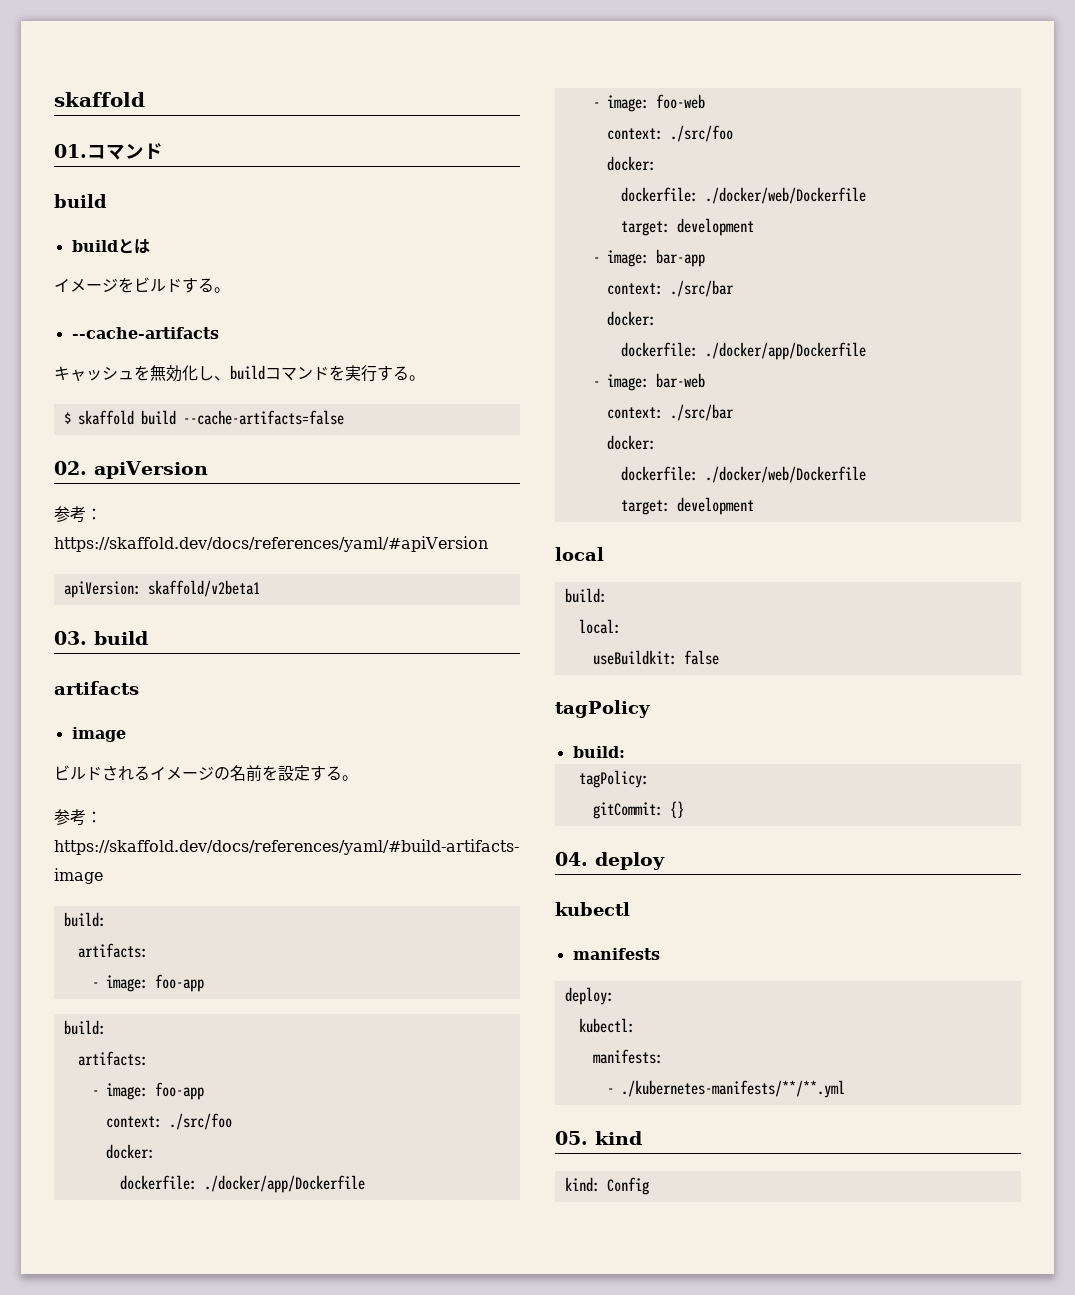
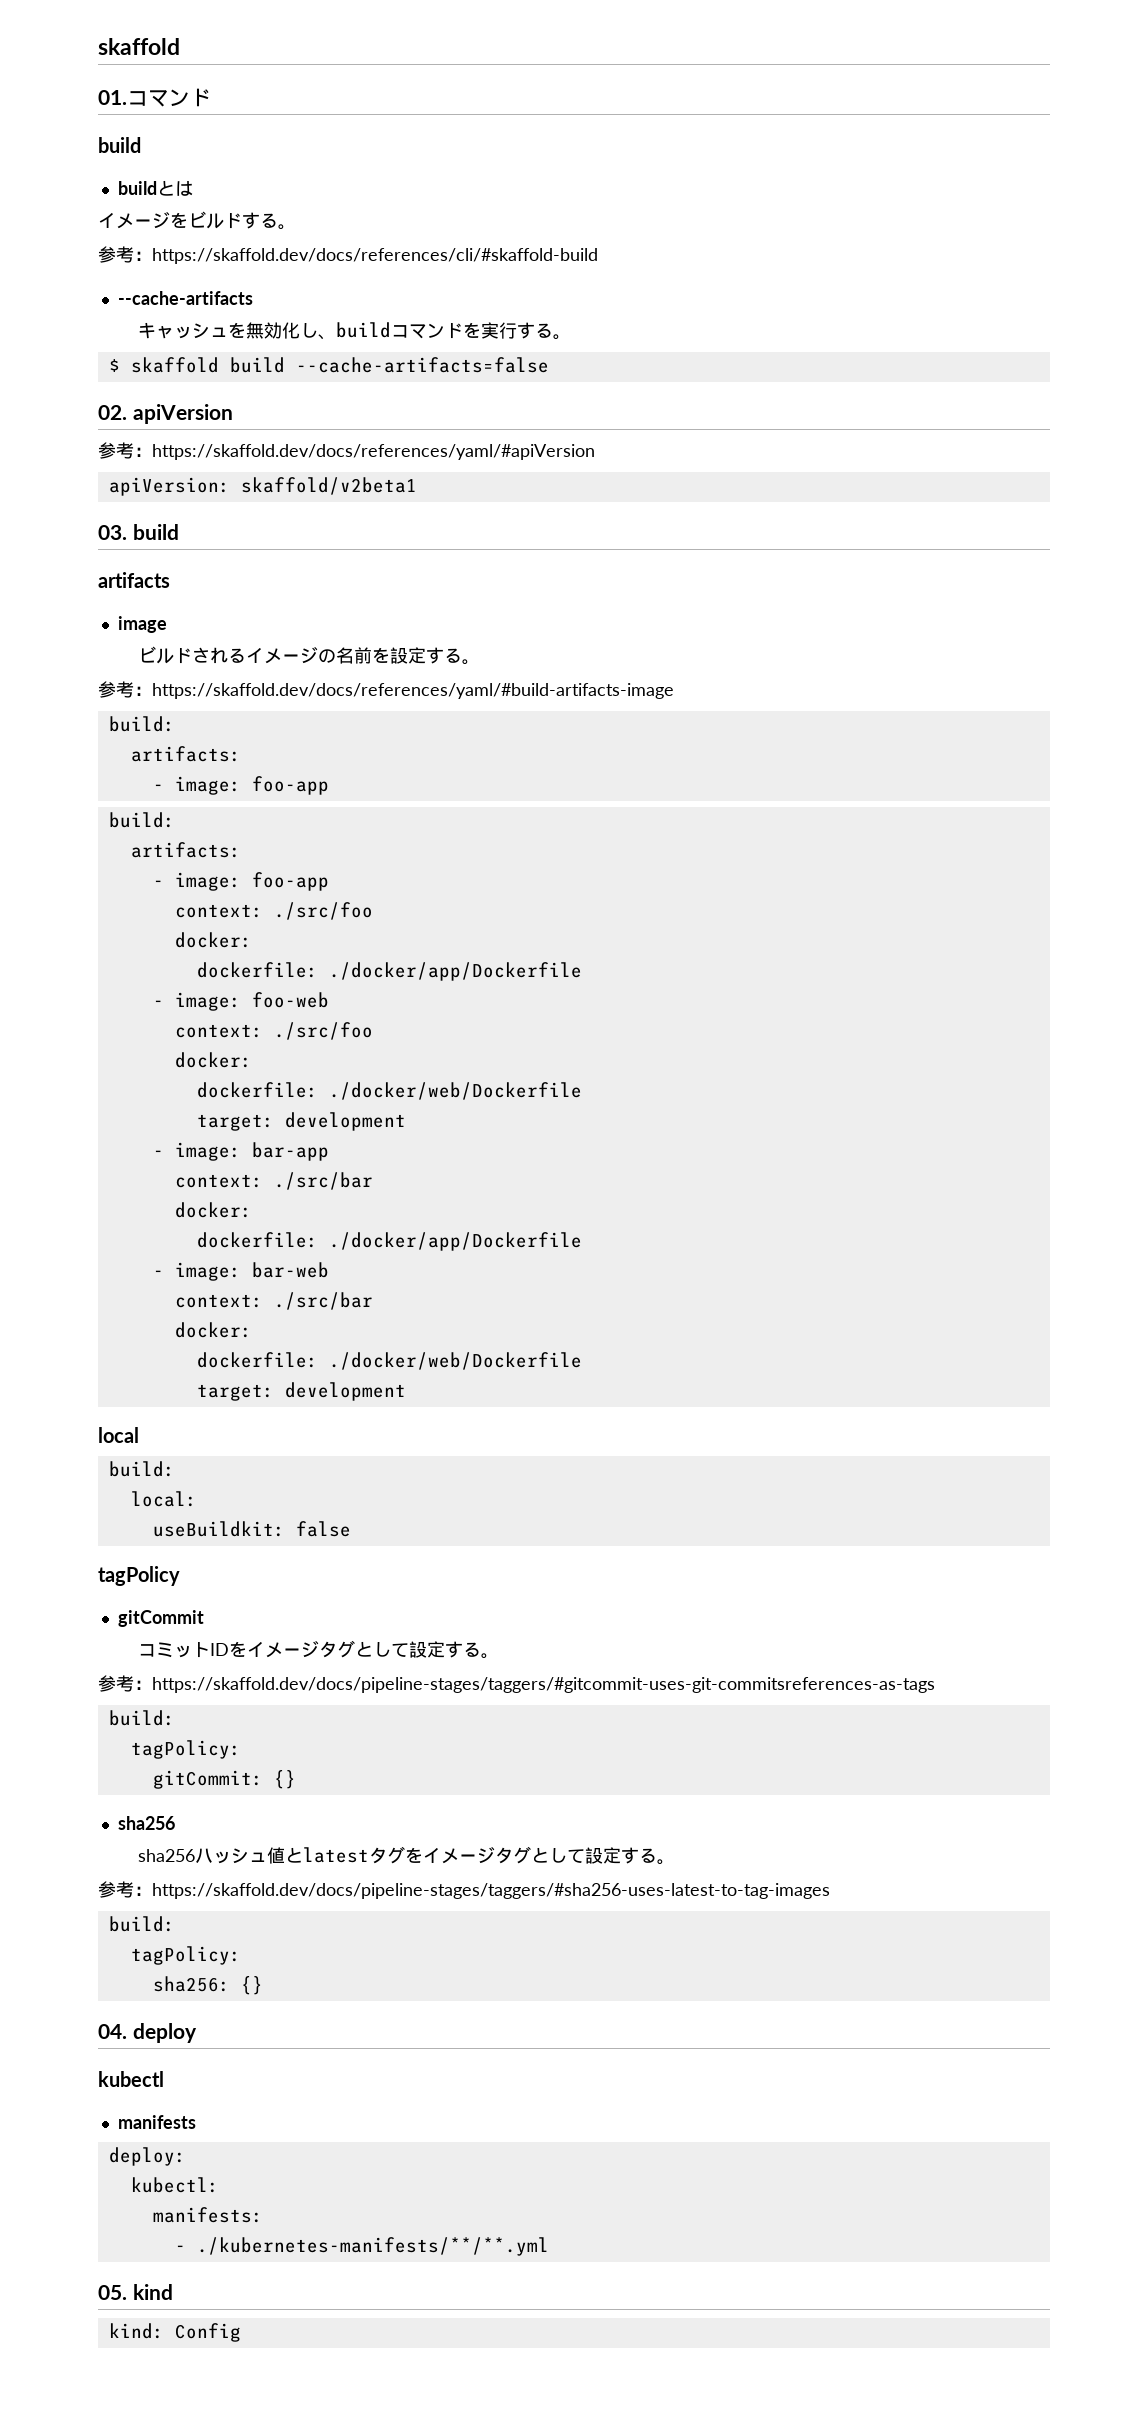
(230, 290) none -> [98,246,598,264] // 参考：https://skaffold.dev/docs/references/cli/#skaffold-build
[572,746,625,758] [578,770,649,788] [592,802,663,819] build: // tagPolicy: // gitCommit: -> [117,1610,204,1627] [138,1640,500,1659] [98,1675,935,1693] [108,1710,175,1726] [130,1740,241,1759] [152,1770,296,1789] [117,1816,175,1830] [138,1846,676,1865] [98,1881,830,1899] [108,1916,175,1932] [130,1946,241,1965] [152,1976,230,1992] gitCommit // コミットIDをイメージタグとして設定する。 // 参考：https://skaffold.dev/docs/pipeline-stages/taggers/#gitcommit-uses-git-commitsreferences-as-tags // build: // tagPolicy: // gitCommit: {} // sha256 // sha256ハッシュ値とlatestタグをイメージタグとして設定する。 // 参考：https://skaffold.dev/docs/pipeline-stages/taggers/#sha256-uses-latest-to-tag-images // build: // tagPolicy: // sha256:

